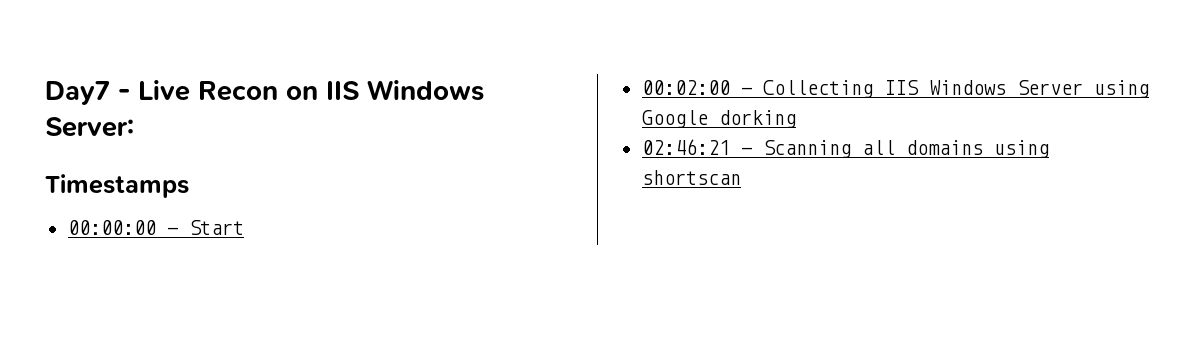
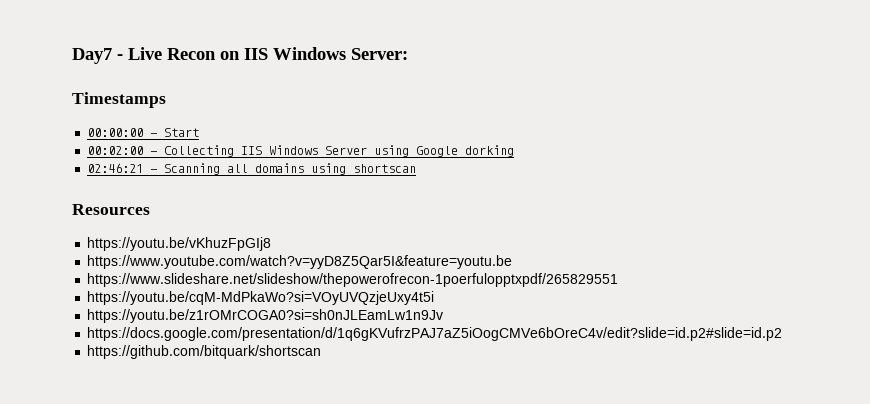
(741, 177) none -> [72,204,150,215] [87,237,272,251] [87,255,513,269] [87,273,619,287] [87,291,435,305] [87,309,444,323] [87,327,783,341] [87,345,322,359] // Resources // https://youtu.be/vKhuzFpGIj8 // https://www.youtube.com/watch?v=yyD8Z5Qar5I&feature=youtu.be // https://www.slideshare.net/slideshow/thepowerofrecon-1poerfulopptxpdf/265829551 // https://youtu.be/cqM-MdPkaWo?si=VOyUVQzjeUxy4t5i // https://youtu.be/z1rOMrCOGA0?si=sh0nJLEamLw1n9Jv // https://docs.google.com/presentation/d/1q6gKVufrzPAJ7aZ5iOogCMVe6bOreC4v/edit?slide=id.p2#slide=id.p2 // https://github.com/bitquark/shortscan

